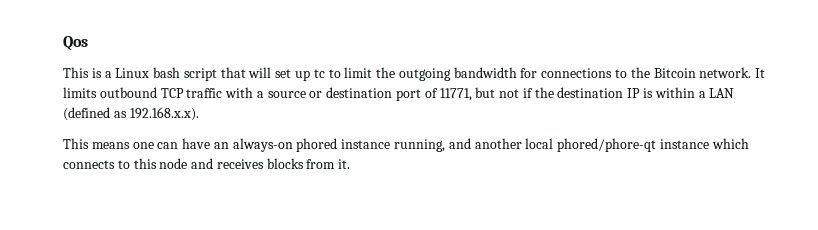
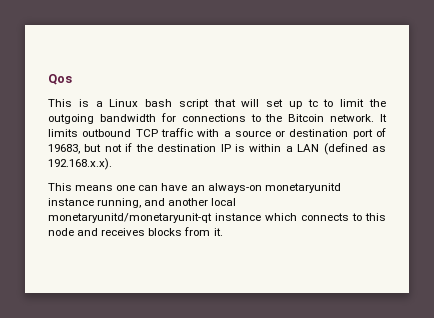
[439,88,472,101] 11771, -> [48,144,80,154] 19683,
[296,138,338,152] phored -> [264,183,341,193] monetaryunitd
[557,138,657,152] phored/phore-qt -> [48,213,212,223] monetaryunitd/monetaryunit-qt

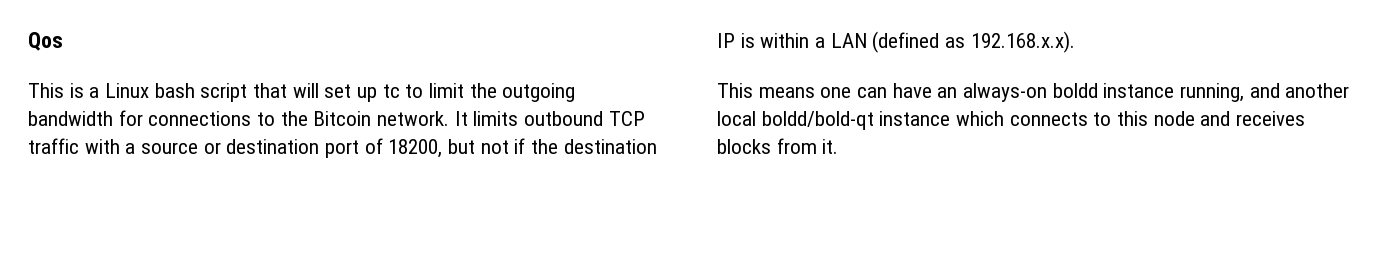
[48,144,80,154] 19683, -> [388,139,443,158] 18200,
[264,183,341,193] monetaryunitd -> [1052,83,1098,98] boldd
[48,213,212,223] monetaryunitd/monetaryunit-qt -> [761,111,874,130] boldd/bold-qt

